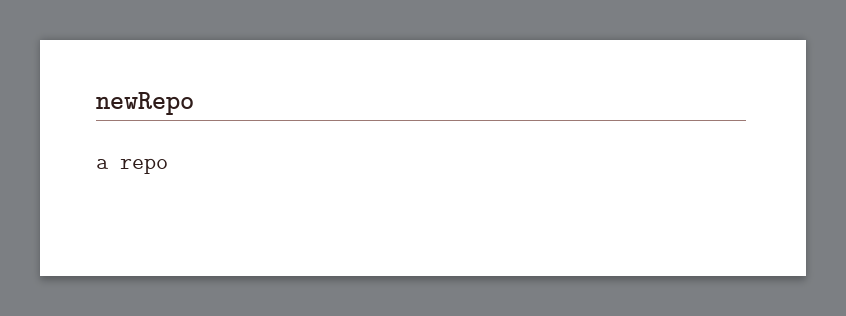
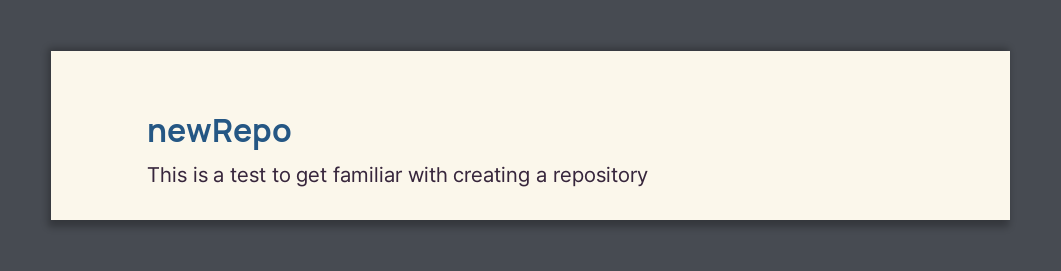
[96,158,168,174] a repo -> [147,166,648,187] This is a test to get familiar with creating a repository

